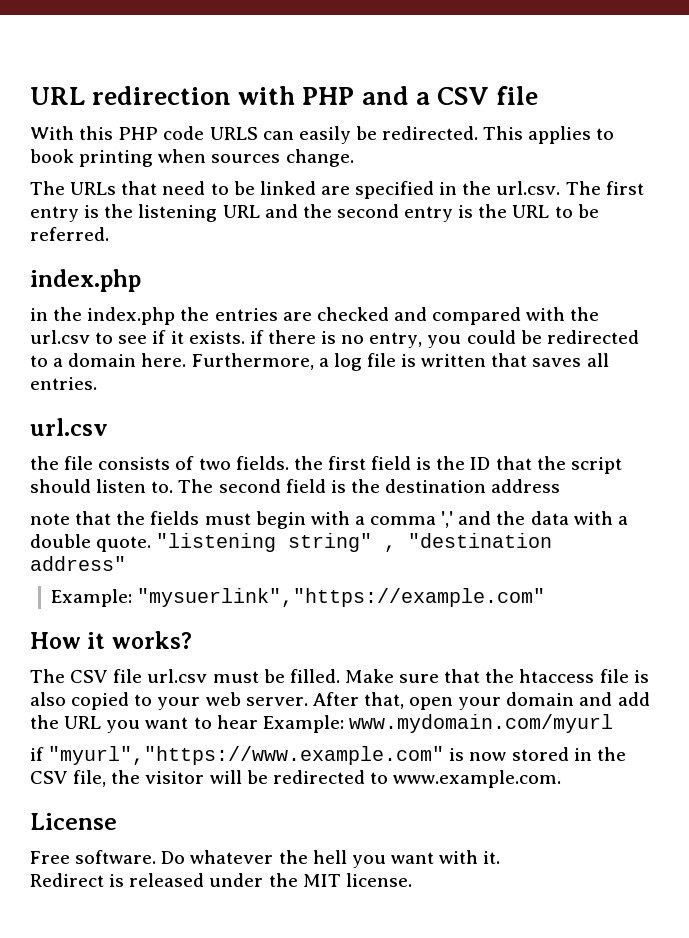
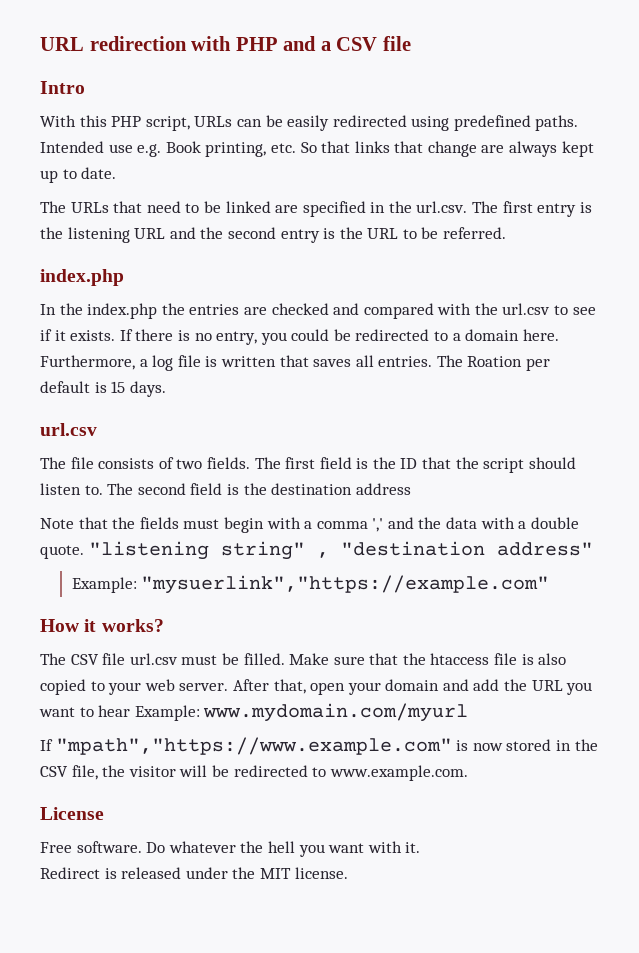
(539, 95) none -> [40,81,85,94] // Intro
[163,126,615,144] [30,149,354,167] code URLS can easily be redirected. This applies to book printing when sources change. -> [145,115,579,131] [40,141,594,157] [40,167,117,183] script, URLs can be easily redirected using predefined paths. Intended use e.g. Book printing, etc. So that links that change are always kept up to date.
[30,308,48,321] in -> [40,304,56,315] In
[249,330,264,344] if -> [119,329,133,341] If
(97, 383) none -> [436,355,551,371] [40,381,166,397] The Roation per default is 15 days.
[30,456,59,470] the -> [40,457,66,469] The
[293,456,323,470] the -> [254,457,281,469] The
[30,513,70,525] note -> [40,518,74,529] Note
[30,746,445,765] if "myurl","https://www.example.com" -> [40,737,452,755] If "mpath","https://www.example.com"

